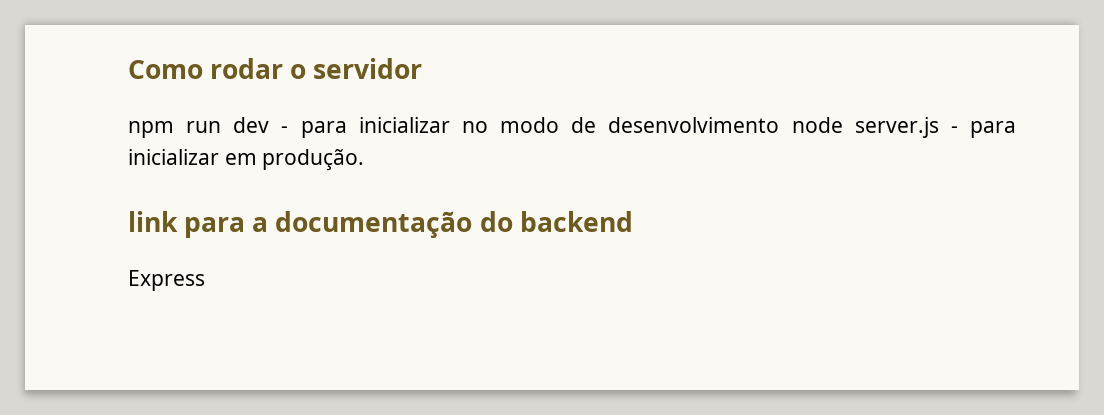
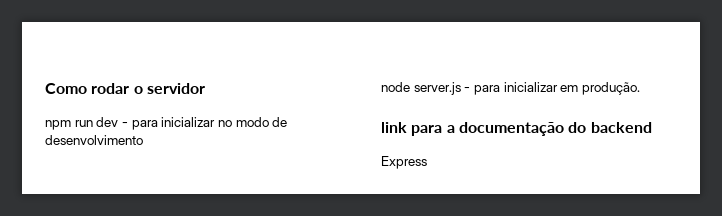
(780, 125) none -> (143, 140) //

